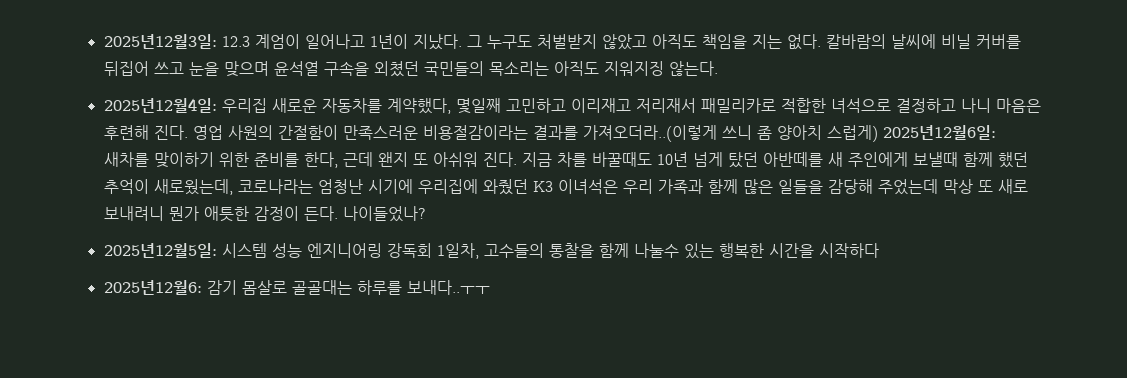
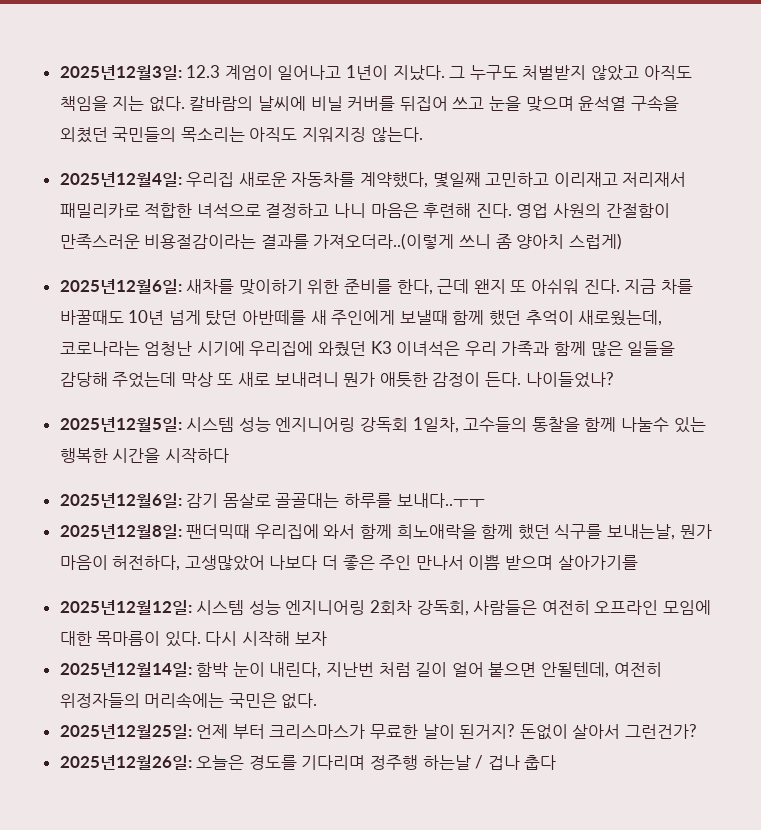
(878, 133) none -> (622, 241) //
[103,280,202,295] 2025년12월6: -> [59,493,182,508] 2025년12월6일:
(490, 287) none -> [59,524,712,540] [59,555,638,571] [59,600,712,616] [59,631,327,647] [59,662,662,678] [59,692,318,709] [59,724,698,740] [59,755,557,770] // 2025년12월8일: 팬더믹때 우리집에 와서 함께 희노애락을 함께 했던 식구를 보내는날, 뭔가 마음이 허전하다, 고생많았어 나보다 더 좋은 주인 만나서 이쁨 받으며 살아가기를 // 2025년12월12일: 시스템 성능 엔지니어링 2회차 강독회, 사람들은 여전히 오프라인 모임에 대한 목마름이 있다. 다시 시작해 보자 // 2025년12월14일: 함박 눈이 내린다, 지난번 처럼 길이 얼어 붙으면 안될텐데, 여전히 위정자들의 머리속에는 국민은 없다. // 2025년12월25일: 언제 부터 크리스마스가 무료한 날이 된거지? 돈없이 살아서 그런건가? // 2025년12월26일: 오늘은 경도를 기다리며 정주행 하는날 / 겁나 춥다

